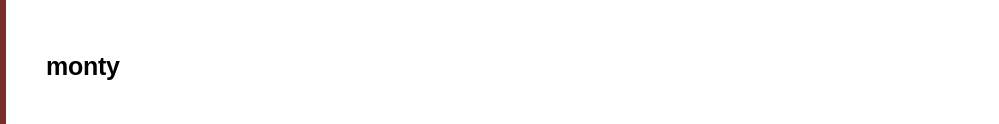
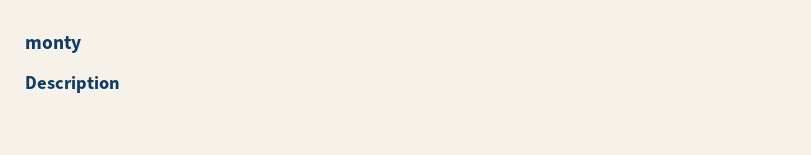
(120, 69) none -> [25,76,120,93] // Description

